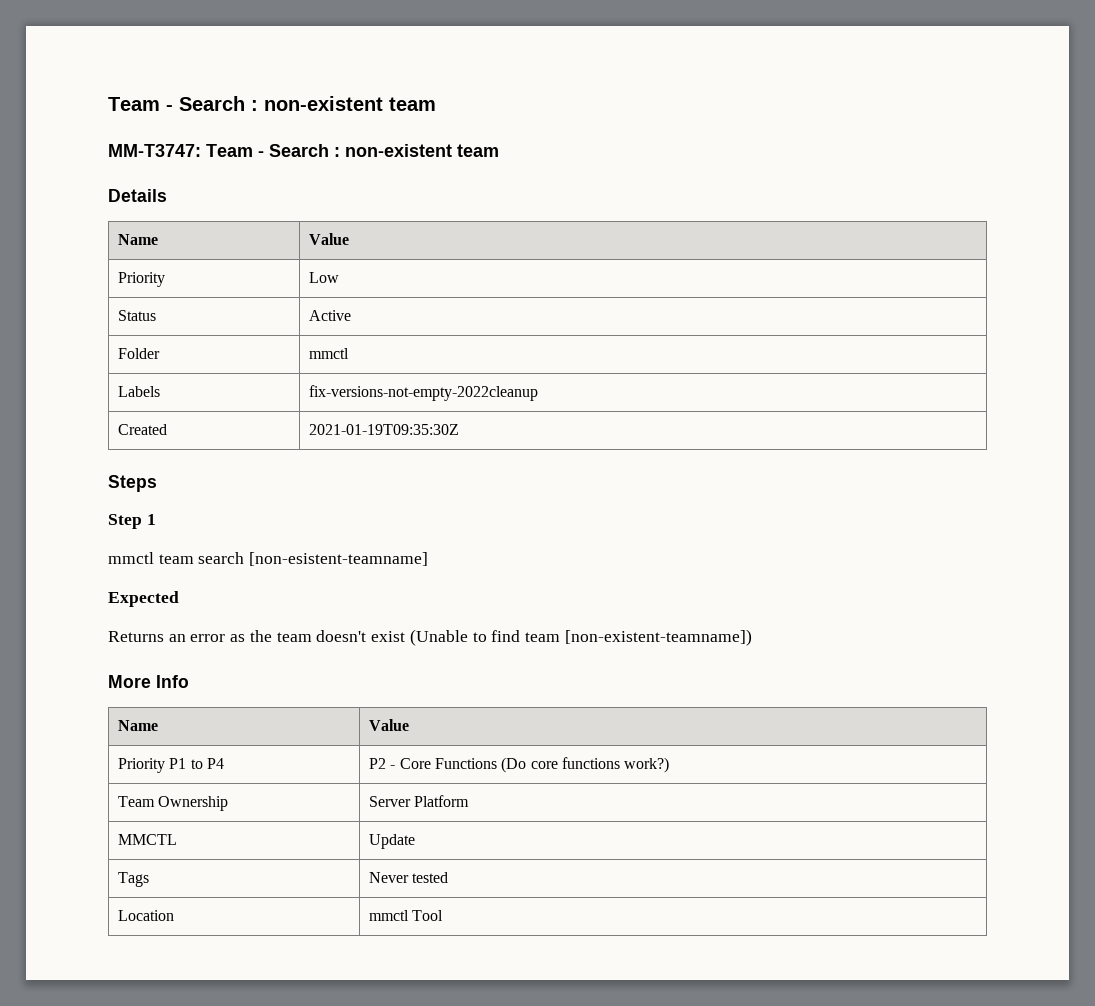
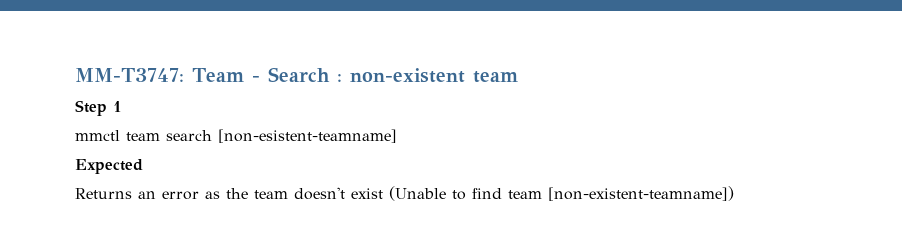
[108,96,436,111] Team - Search : non-existent team // -> (75, 75) none
[108,189,167,202] [117,234,158,245] [308,233,349,245] [117,272,165,287] [308,272,339,283] [117,310,156,321] [308,310,351,321] [117,348,160,359] [308,348,349,359] [117,386,160,397] [308,385,538,401] [117,424,167,435] [308,424,459,435] [108,475,157,492] // Details // Name | Value // Priority | Low // Status | Active // Folder | mmctl // Labels | fix-versions-not-empty-2022cleanup // Created | 2021-01-19T09:35:30Z // Steps -> (518, 77) none
[108,675,189,688] [117,720,158,731] [368,719,409,731] [117,758,224,773] [368,757,670,773] [117,796,229,811] [368,795,470,807] [117,834,177,845] [368,834,415,849] [117,872,149,887] [368,872,449,883] [117,910,174,921] [368,910,444,921] // More Info // Name | Value // Priority P1 to P4 | P2 - Core Functions (Do core functions work?) // Team Ownership | Server Platform // MMCTL | Update // Tags | Never tested // Location | mmctl Tool -> (734, 193) none

